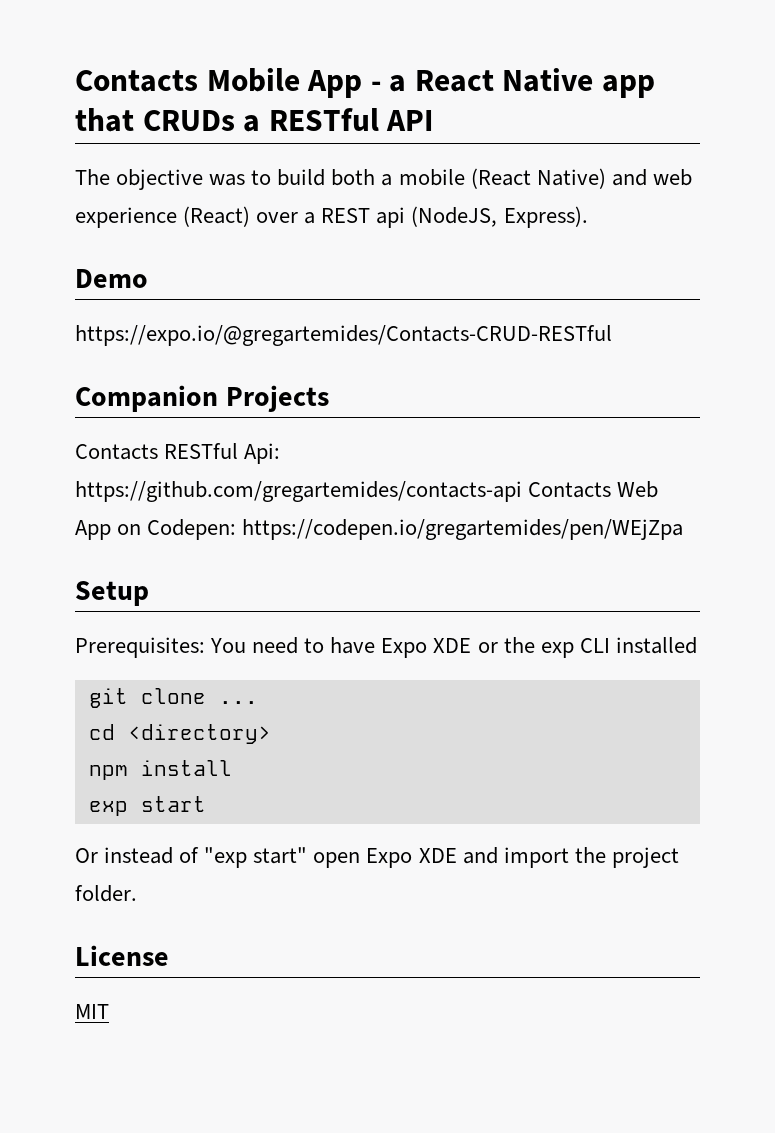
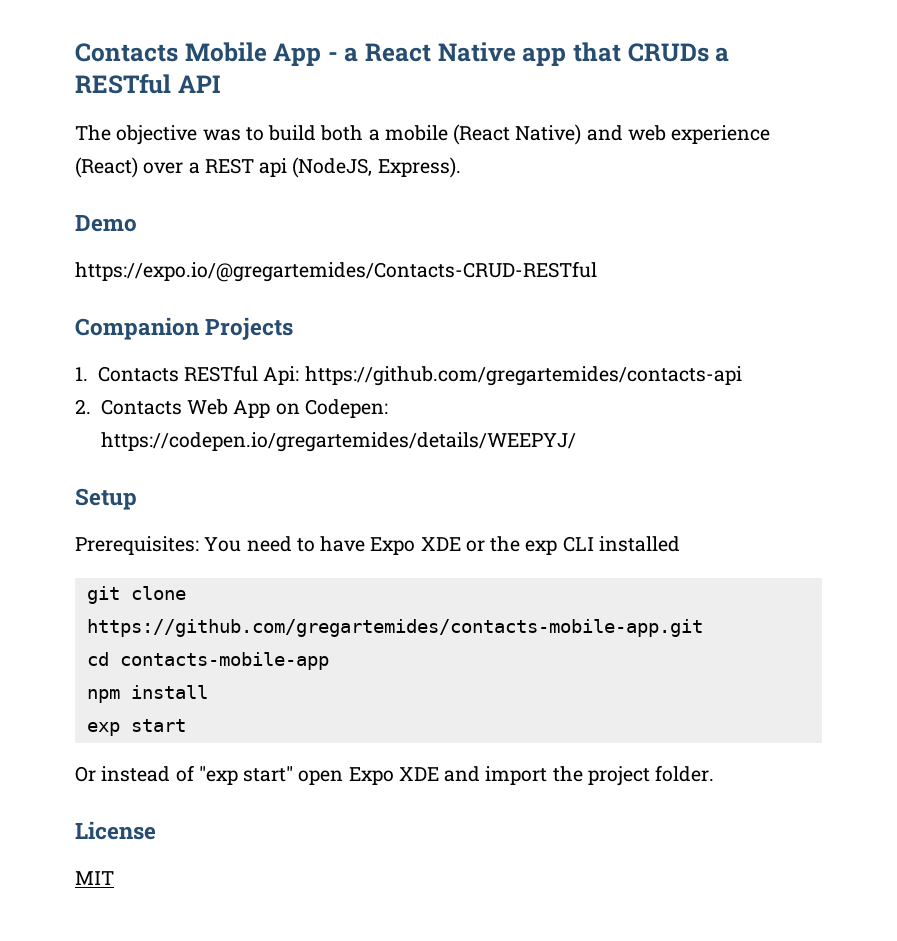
(329, 398) none -> [75,367,88,381] 1.
(522, 491) none -> [75,399,91,414] // 2.
[242,519,684,540] https://codepen.io/gregartemides/pen/WEjZpa -> [100,432,576,452] https://codepen.io/gregartemides/details/WEEPYJ/
[218,701,258,704] ... -> [86,619,703,637] https://github.com/gregartemides/contacts-mobile-app.git
[127,724,271,744] <directory> -> [119,652,329,670] contacts-mobile-app

